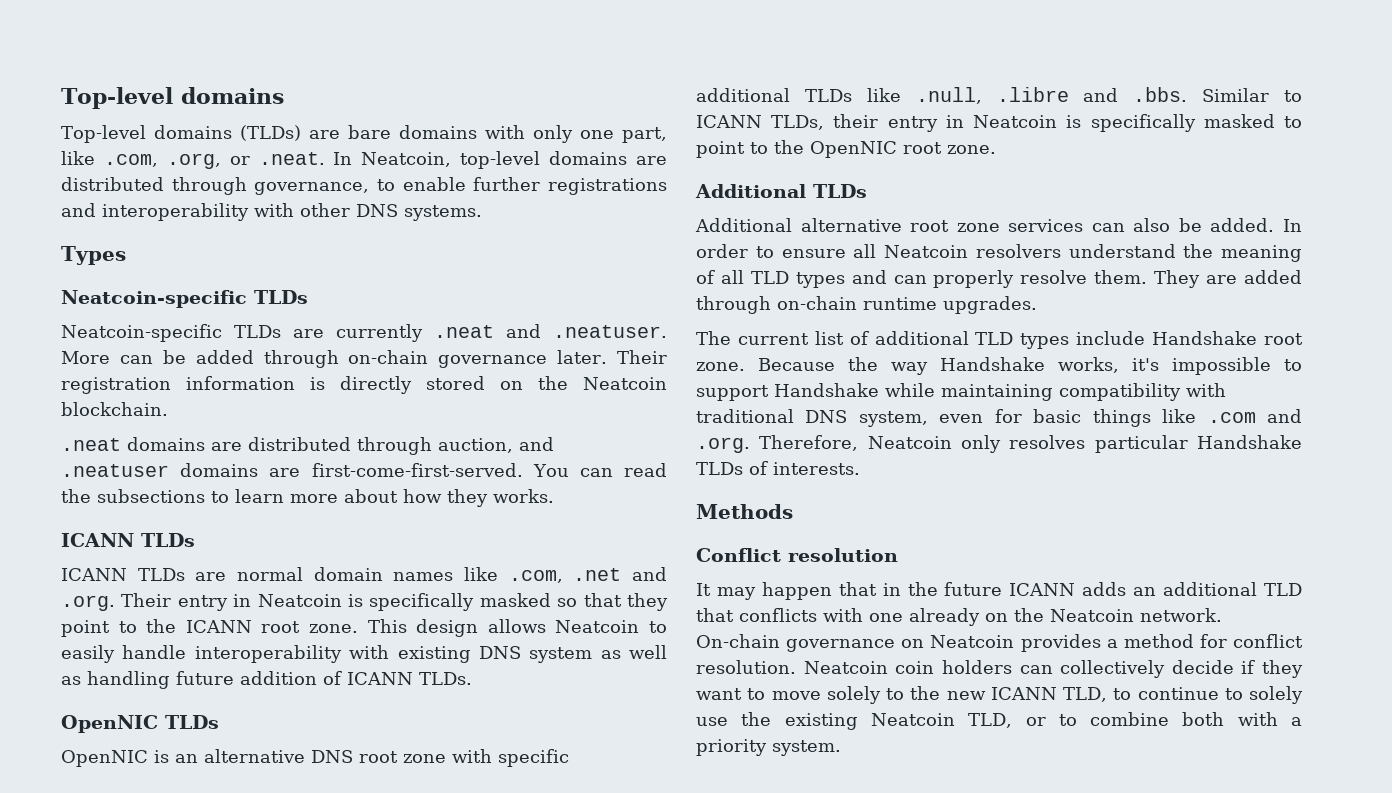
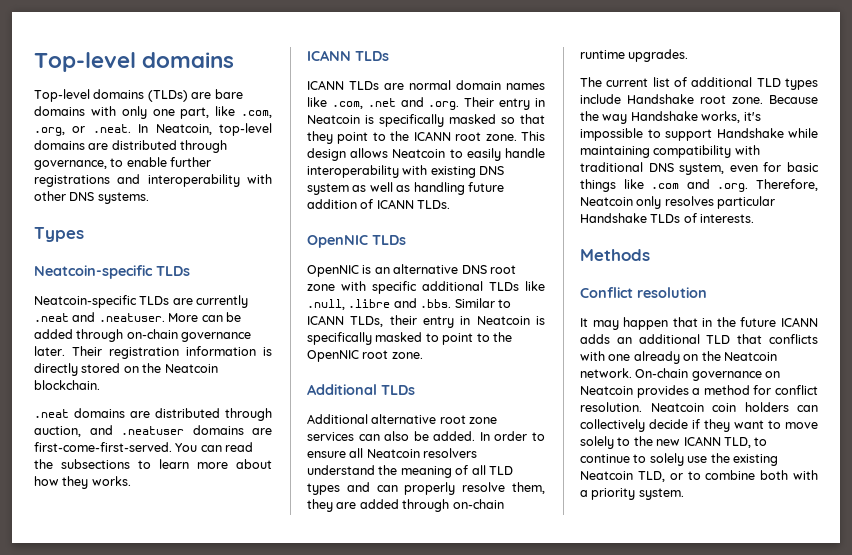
[1094,270,1201,288] them. They -> [512,482,545,494] [307,499,333,512] them, they

